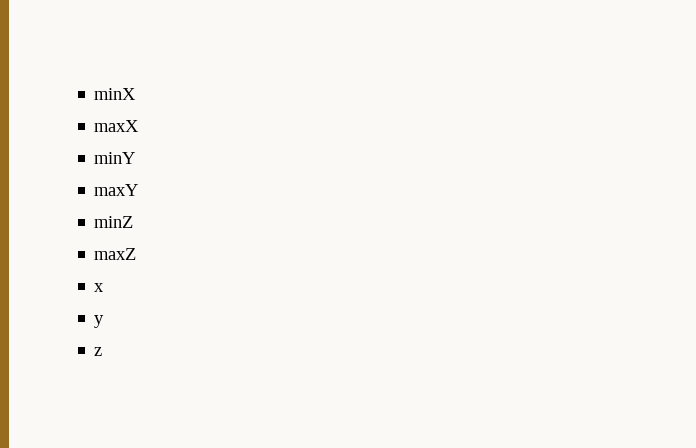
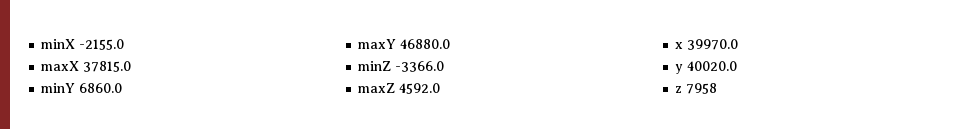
(137, 94) none -> [79,39,125,50] -2155.0
(140, 126) none -> [83,61,132,72] 37815.0
(136, 158) none -> [79,83,123,93] 6860.0
(139, 190) none -> [400,39,451,49] 46880.0
(134, 222) none -> [395,61,445,72] -3366.0
(137, 254) none -> [399,83,441,94] 4592.0
(105, 287) none -> [687,39,739,50] 39970.0
(105, 321) none -> [687,61,738,71] 40020.0
(103, 351) none -> [686,83,718,94] 7958

